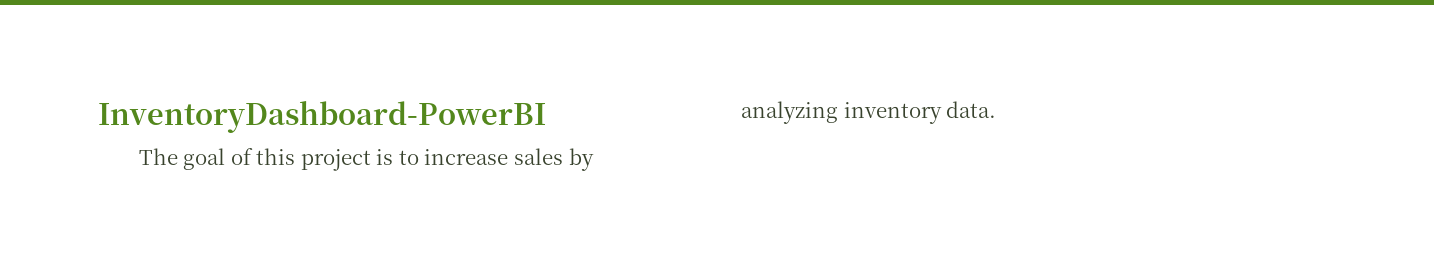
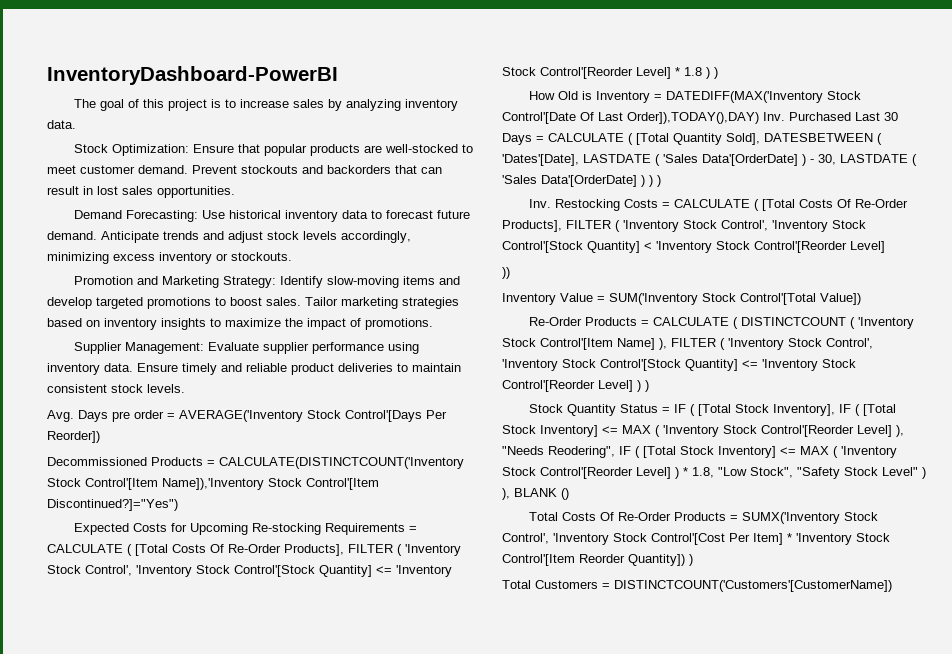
(997, 109) none -> [73,144,473,156] [47,165,442,174] [47,186,235,198] [73,210,470,222] [47,231,411,243] [47,252,292,264] [73,276,460,288] [47,297,459,309] [47,318,433,330] [73,342,419,354] [47,363,461,375] [47,384,185,393] [47,410,447,422] [47,431,100,443] [47,457,464,469] [47,478,379,490] [47,499,178,511] [73,523,417,535] [47,544,461,556] [47,565,452,577] [502,67,718,79] [528,91,861,103] [502,112,898,124] [502,133,882,145] [502,154,917,166] [502,175,661,187] [528,199,908,211] [502,220,866,232] [502,241,885,253] [502,267,510,279] [502,293,861,305] [528,317,914,329] [502,338,873,350] [502,359,856,371] [502,380,649,392] [528,404,896,416] [502,425,904,437] [502,446,897,458] [502,467,926,479] [502,488,569,500] [528,512,878,524] [502,533,890,545] [502,554,693,566] [502,580,892,592] // Stock Optimization: Ensure that popular products are well-stocked to meet customer demand. Prevent stockouts and backorders that can result in lost sales opportunities. // Demand Forecasting: Use historical inventory data to forecast future demand. Anticipate trends and adjust stock levels accordingly, minimizing excess inventory or stockouts. // Promotion and Marketing Strategy: Identify slow-moving items and develop targeted promotions to boost sales. Tailor marketing strategies based on inventory insights to maximize the impact of promotions. // Supplier Management: Evaluate supplier performance using inventory data. Ensure timely and reliable product deliveries to maintain consistent stock levels. // Avg. Days pre order = AVERAGE('Inventory Stock Control'[Days Per Reorder]) // Decommissioned Products = CALCULATE(DISTINCTCOUNT('Inventory Stock Control'[Item Name]),'Inventory Stock Control'[Item Discontinued?]="Yes") // Expected Costs for Upcoming Re-stocking Requirements = CALCULATE ( [Total Costs Of Re-Order Products], FILTER ( 'Inventory Stock Control', 'Inventory Stock Control'[Stock Quantity] <= 'Inventory Stock Control'[Reorder Level] * 1.8 ) ) // How Old is Inventory = DATEDIFF(MAX('Inventory Stock Control'[Date Of Last Order]),TODAY(),DAY) Inv. Purchased Last 30 Days = CALCULATE ( [Total Quantity Sold], DATESBETWEEN ( 'Dates'[Date], LASTDATE ( 'Sales Data'[OrderDate] ) - 30, LASTDATE ( 'Sales Data'[OrderDate] ) ) ) // Inv. Restocking Costs = CALCULATE ( [Total Costs Of Re-Order Products], FILTER ( 'Inventory Stock Control', 'Inventory Stock Control'[Stock Quantity] < 'Inventory Stock Control'[Reorder Level] // )) // Inventory Value = SUM('Inventory Stock Control'[Total Value]) // Re-Order Products = CALCULATE ( DISTINCTCOUNT ( 'Inventory Stock Control'[Item Name] ), FILTER ( 'Inventory Stock Control', 'Inventory Stock Control'[Stock Quantity] <= 'Inventory Stock Control'[Reorder Level] ) ) // Stock Quantity Status = IF ( [Total Stock Inventory], IF ( [Total Stock Inventory] <= MAX ( 'Inventory Stock Control'[Reorder Level] ), "Needs Reodering", IF ( [Total Stock Inventory] <= MAX ( 'Inventory Stock Control'[Reorder Level] ) * 1.8, "Low Stock", "Safety Stock Level" ) ), BLANK () // Total Costs Of Re-Order Products = SUMX('Inventory Stock Control', 'Inventory Stock Control'[Cost Per Item] * 'Inventory Stock Control'[Item Reorder Quantity]) ) // Total Customers = DISTINCTCOUNT('Customers'[CustomerName])

